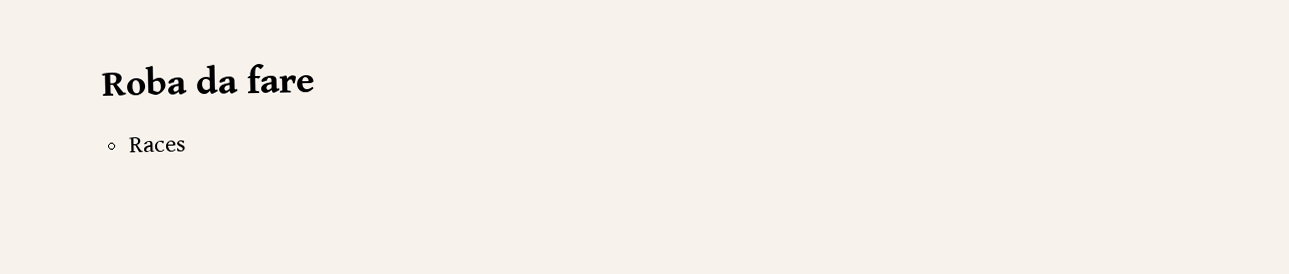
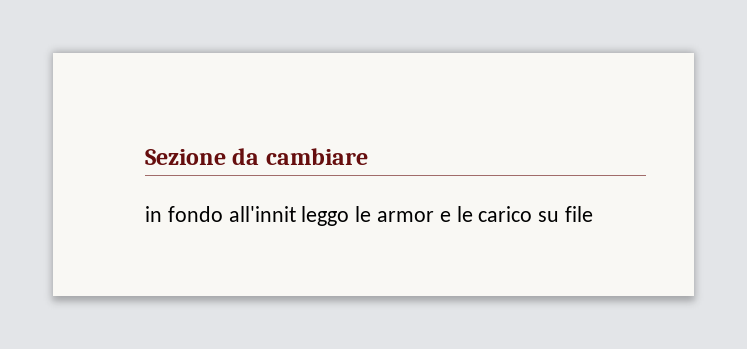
[101,62,317,96] [128,136,188,153] Roba da fare // Races -> [145,148,368,165] [145,206,594,226] Sezione da cambiare // in fondo all'innit leggo le armor e le carico su file

